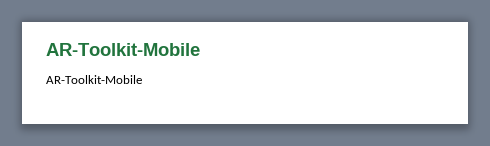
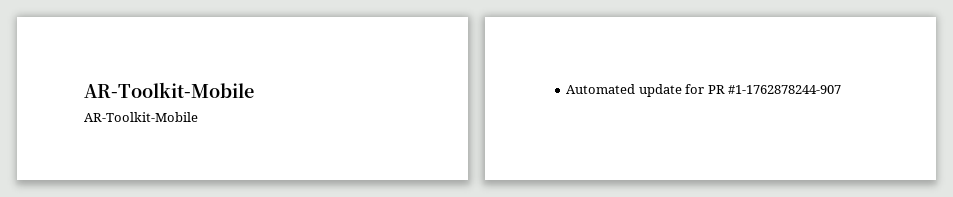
(142, 79) none -> [566,84,842,97] // Automated update for PR #1-1762878244-907

